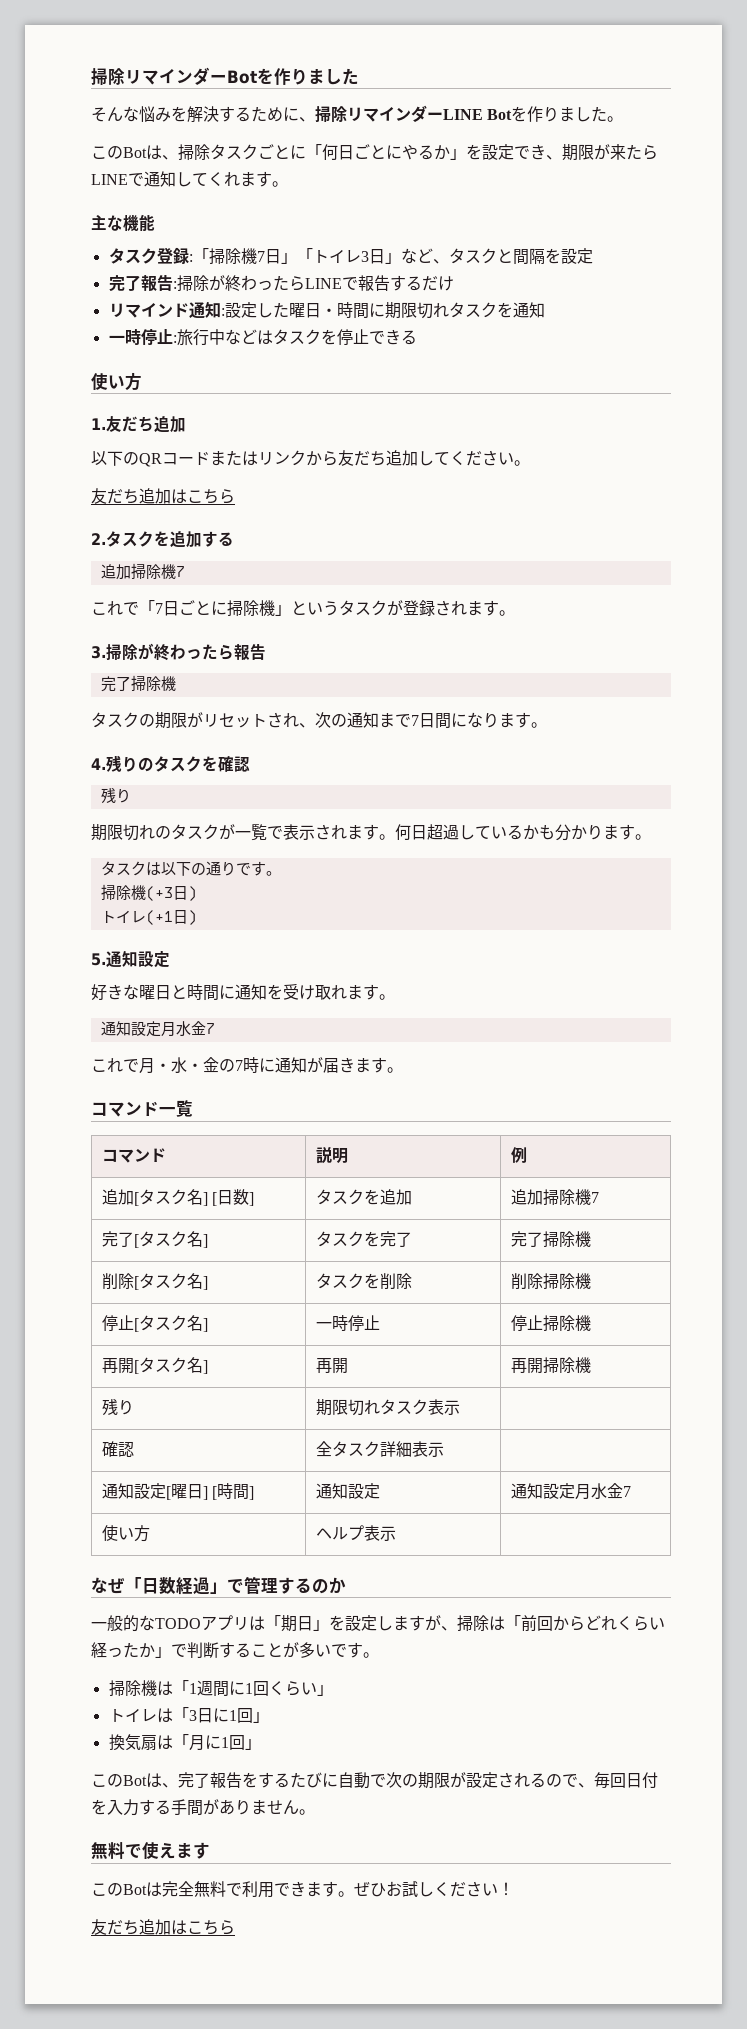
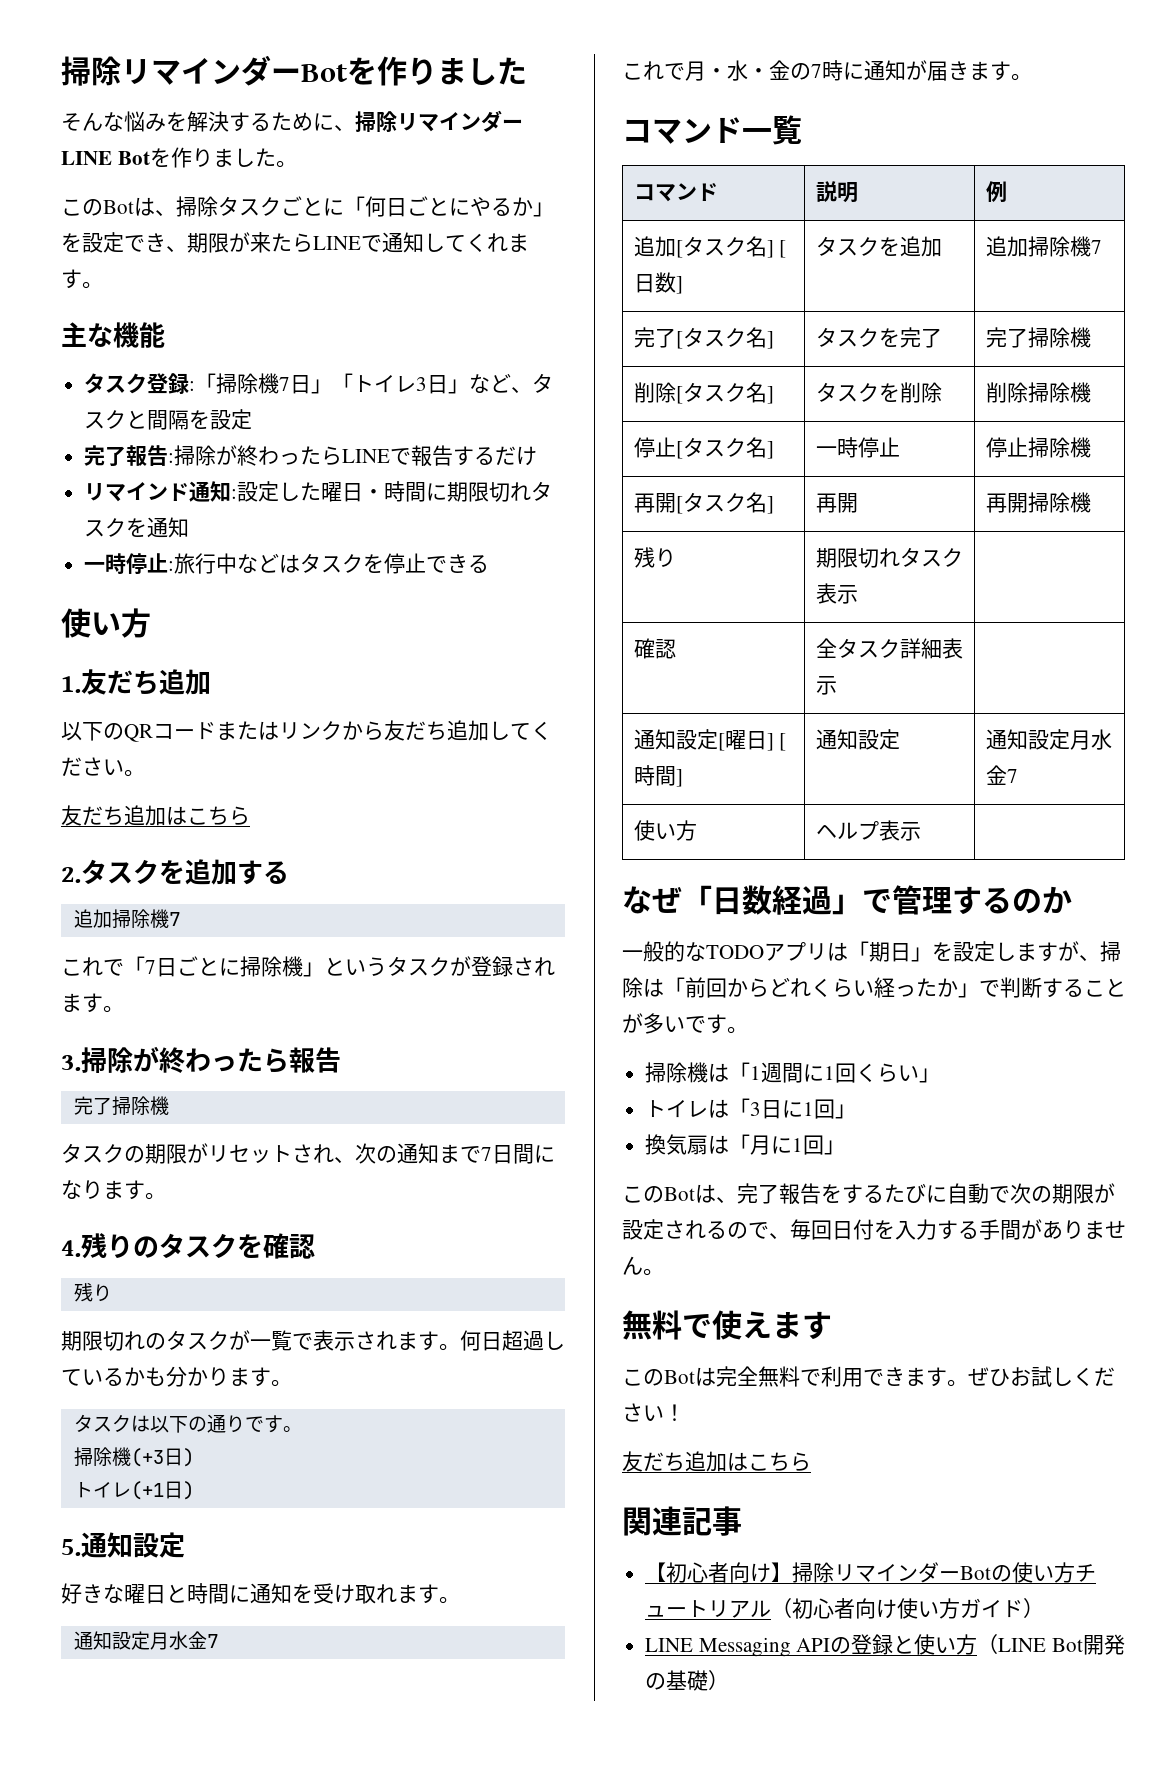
(235, 1927) none -> [622,1506,742,1536] [645,1562,1097,1583] [645,1598,1045,1619] [645,1634,1126,1657] [645,1670,730,1691] // 関連記事 // 【初心者向け】掃除リマインダーBotの使い方チュートリアル（初心者向け使い方ガイド） // LINE Messaging APIの登録と使い方（LINE Bot開発の基礎）

